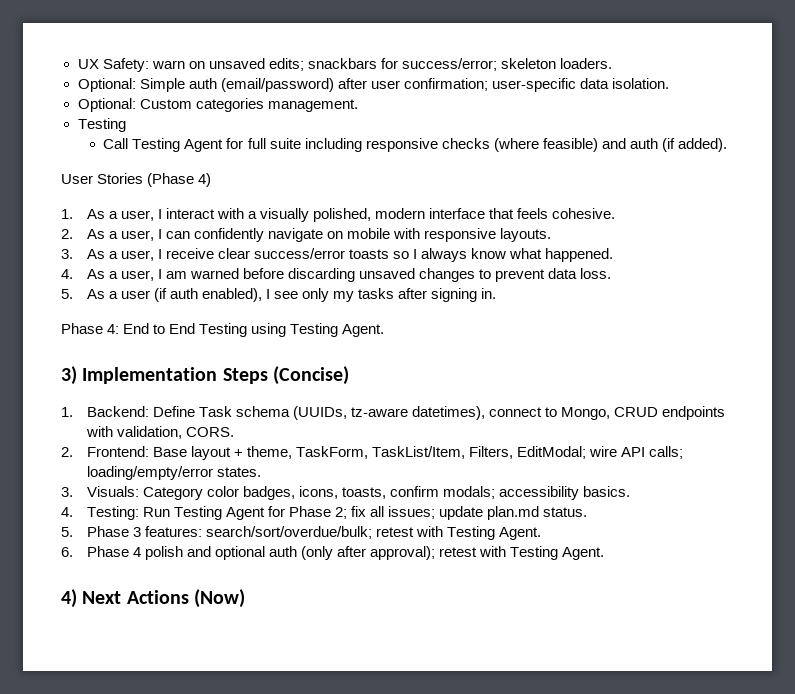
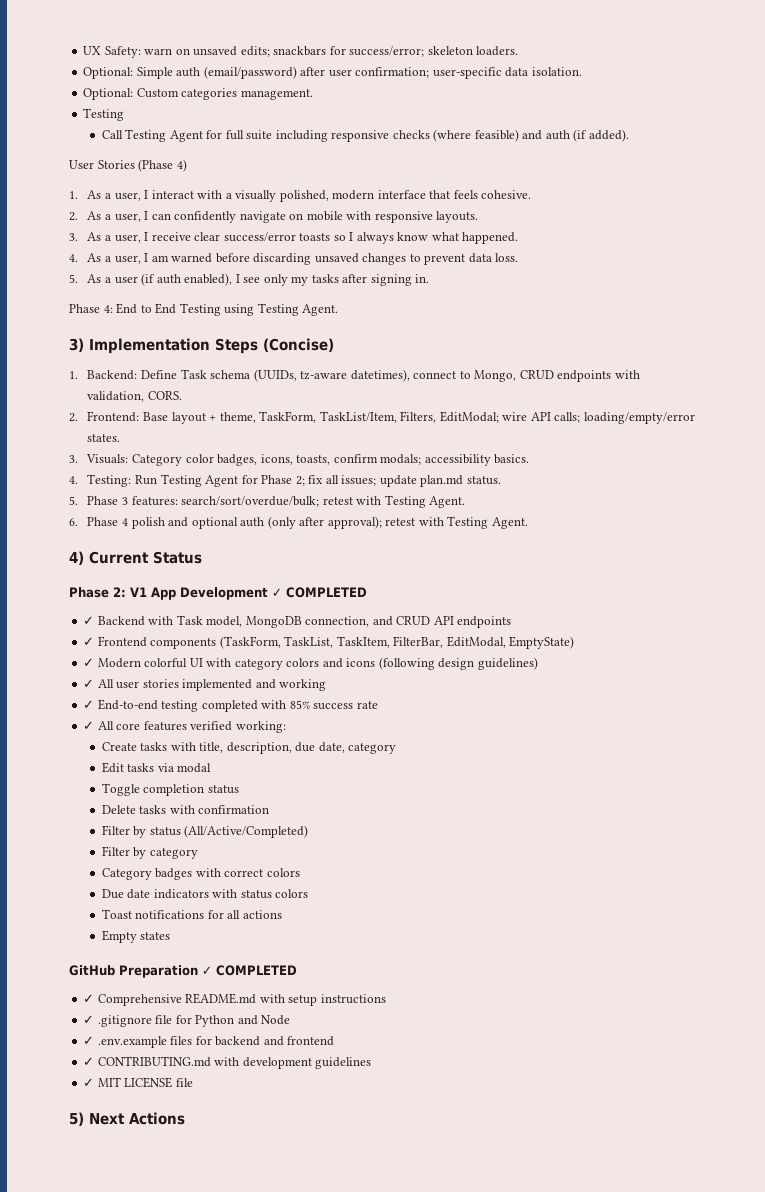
(77, 598) none -> [89,551,202,564] [69,587,367,600] [83,615,512,628] [83,636,575,649] [83,657,538,670] [83,679,327,691] [83,699,378,712] [83,721,286,733] [101,742,397,754] [101,762,212,773] [101,783,239,796] [101,805,270,814] [101,825,309,838] [101,846,198,859] [101,868,300,880] [101,889,309,899] [101,909,282,919] [101,930,171,943] [69,965,297,978] [83,993,386,1006] [83,1015,291,1027] [83,1036,335,1048] [83,1056,372,1069] [83,1077,193,1088] [69,1112,84,1126] Current Status // Phase 2: V1 App Development ✓ COMPLETED // ✓ Backend with Task model, MongoDB connection, and CRUD API endpoints // ✓ Frontend components (TaskForm, TaskList, TaskItem, FilterBar, EditModal, EmptyState) // ✓ Modern colorful UI with category colors and icons (following design guidelines) // ✓ All user stories implemented and working // ✓ End-to-end testing completed with 85% success rate // ✓ All core features verified working: // Create tasks with title, description, due date, category // Edit tasks via modal // Toggle completion status // Delete tasks with confirmation // Filter by status (All/Active/Completed) // Filter by category // Category badges with correct colors // Due date indicators with status colors // Toast notifications for all actions // Empty states // GitHub Preparation ✓ COMPLETED // ✓ Comprehensive README.md with setup instructions // ✓ .gitignore file for Python and Node // ✓ .env.example files for backend and frontend // ✓ CONTRIBUTING.md with development guidelines // ✓ MIT LICENSE file // 5)
[194,589,246,608] (Now) -> (185, 1118) none

